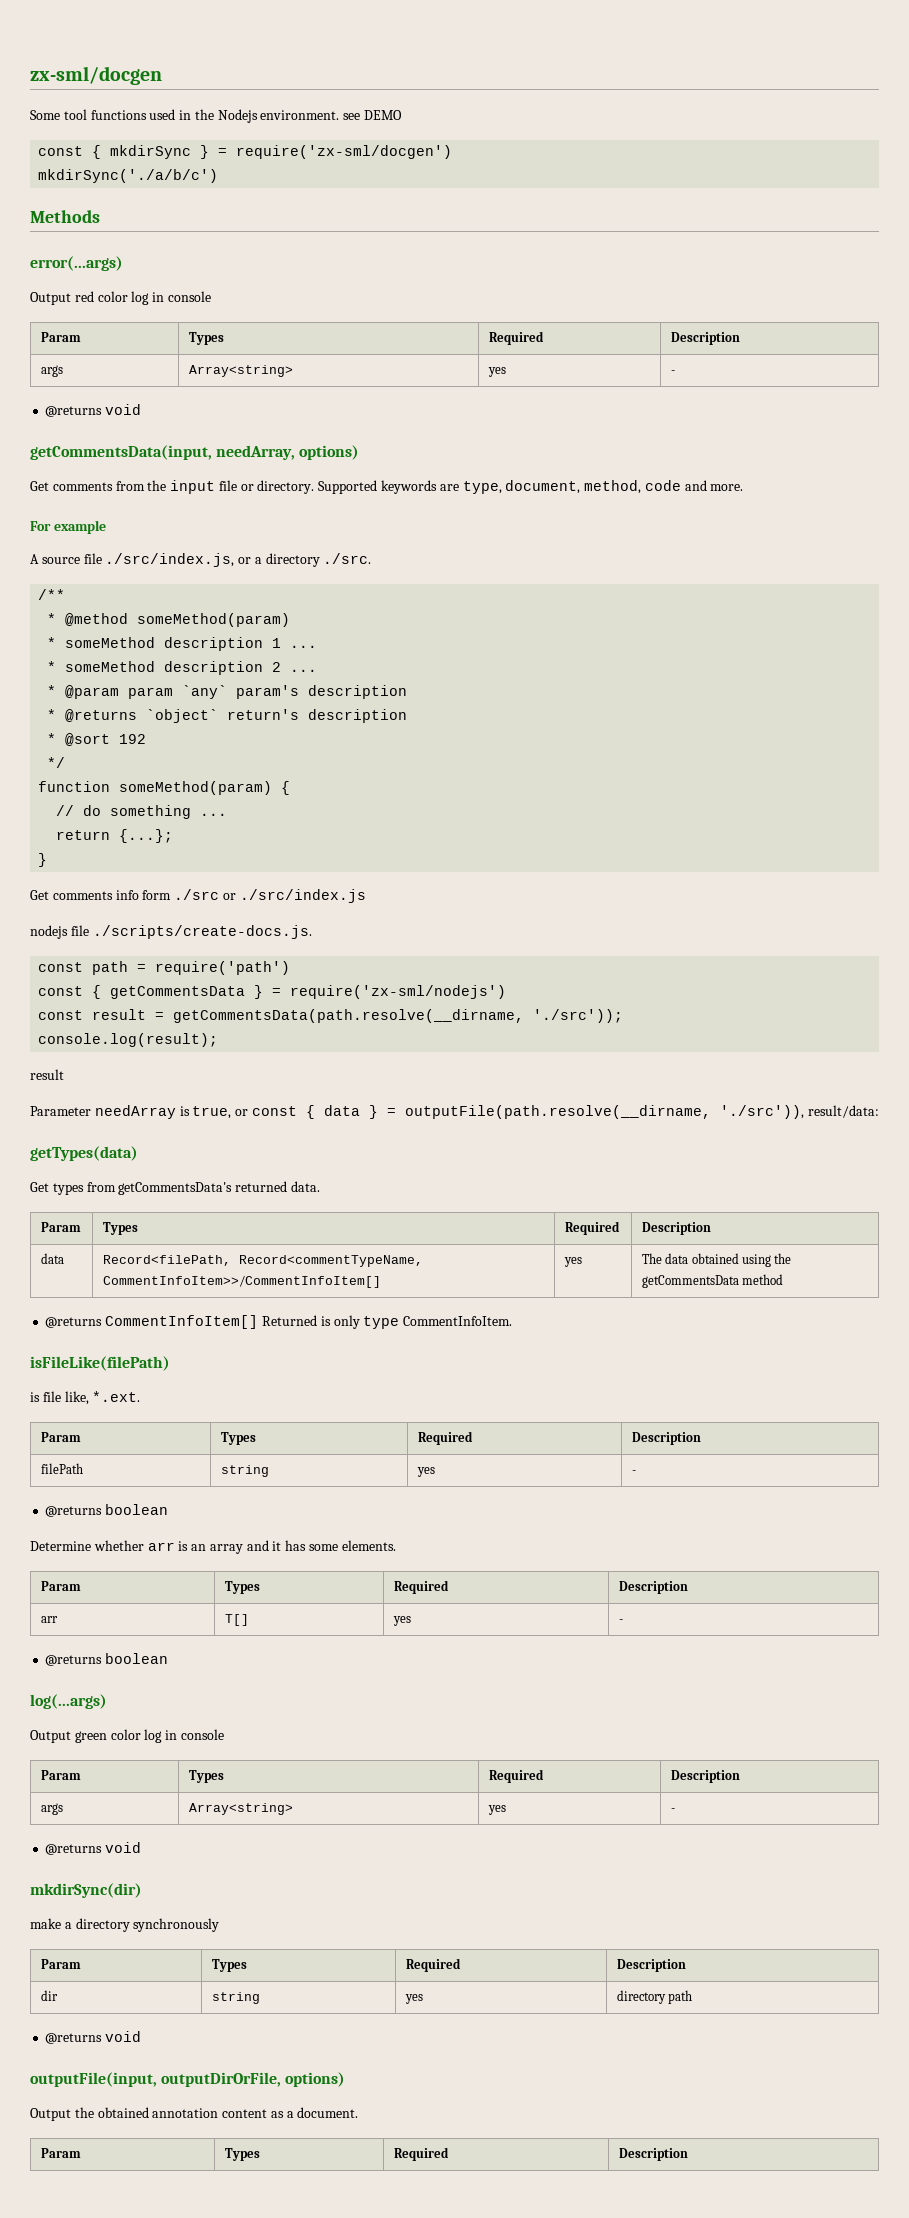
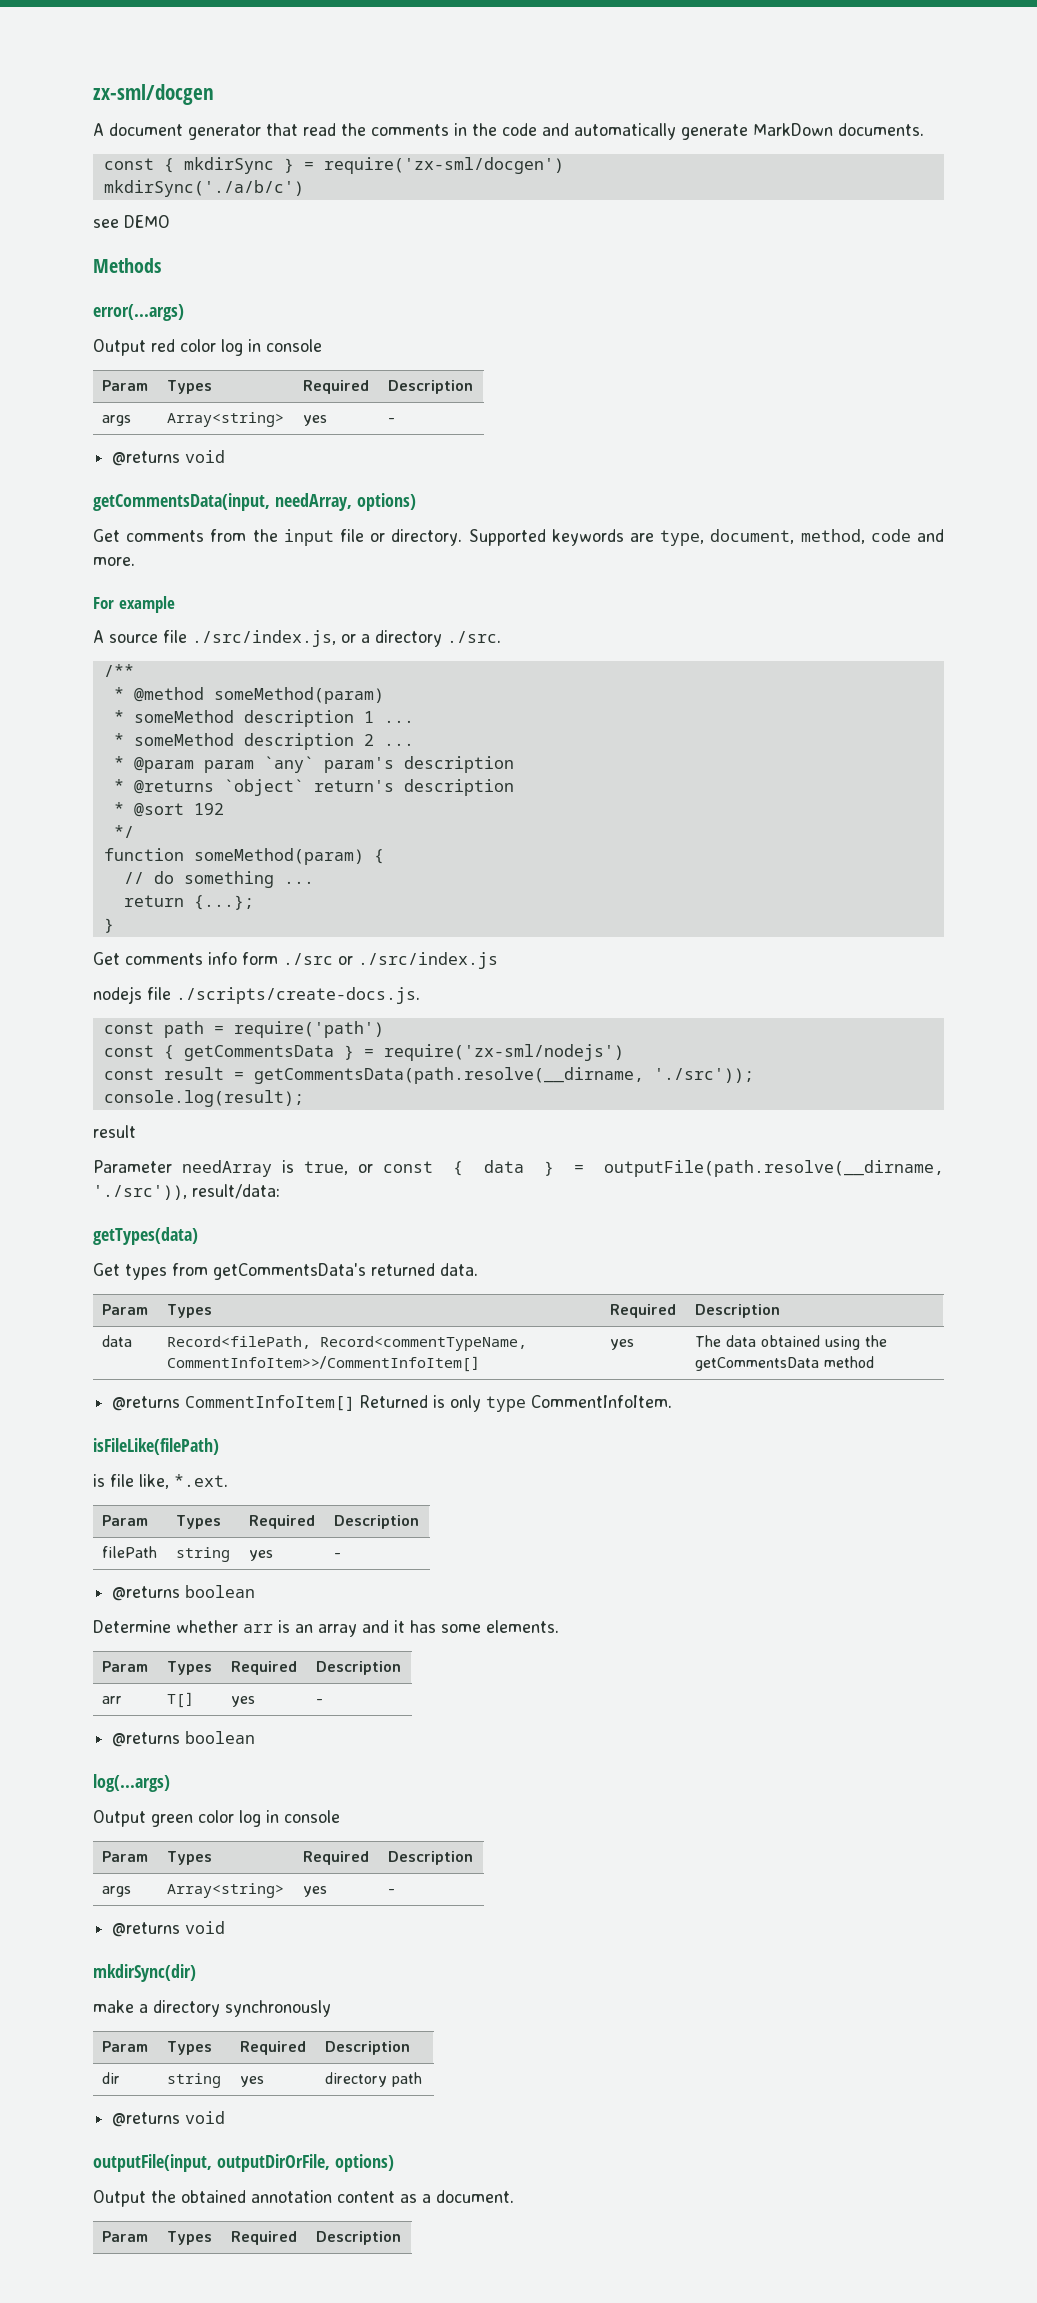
[30,109,403,123] Some tool functions used in the Nodejs environment. see DEMO -> [93,123,924,140] A document generator that read the comments in the code and automatically generate MarkDown documents.
(219, 176) none -> [93,215,170,228] // see DEMO

